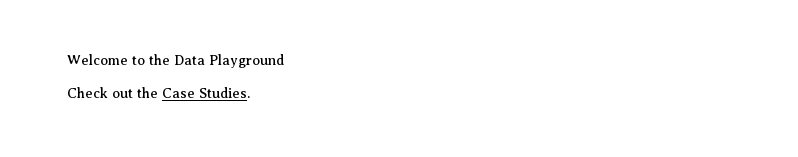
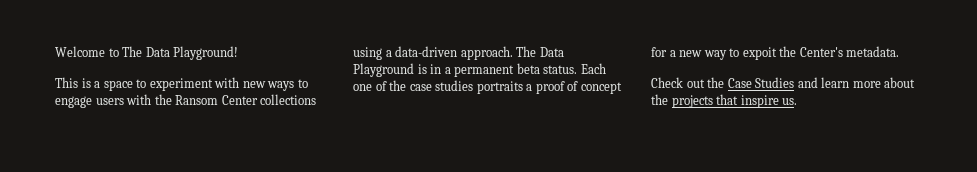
[149,54,284,68] [67,87,250,98] the Data Playground // Check out the Case Studies. -> [122,46,239,60] [55,77,308,91] [55,94,317,108] [353,46,564,60] [353,63,606,77] [353,80,622,94] [651,46,900,60] [651,77,916,88] [651,94,798,108] The Data Playground! // This is a space to experiment with new ways to engage users with the Ransom Center collections using a data-driven approach. The Data Playground is in a permanent beta status. Each one of the case studies portraits a proof of concept for a new way to expoit the Center's metadata. // Check out the Case Studies and learn more about the projects that inspire us.

